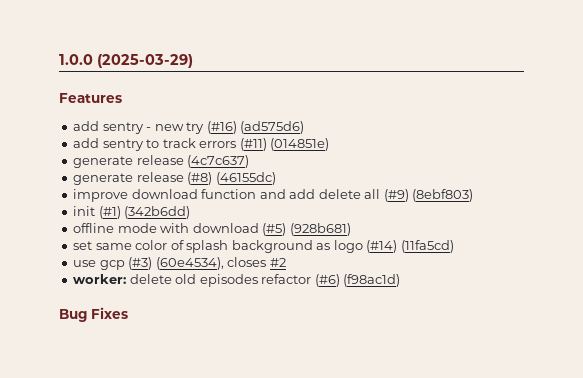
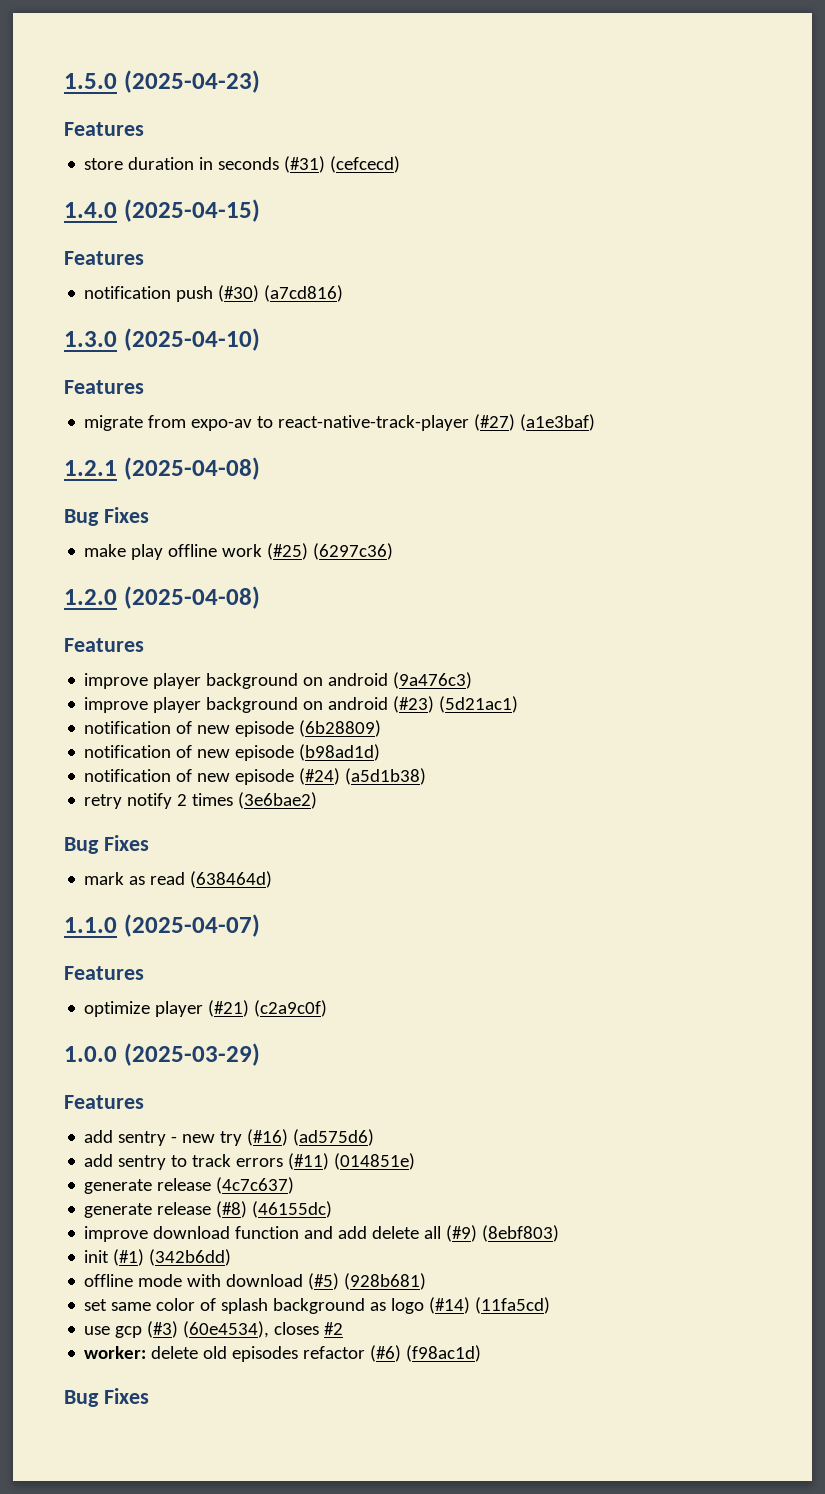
(59, 59) none -> [64,70,260,93] [64,122,144,136] [84,156,401,173] [64,199,260,222] [64,251,144,265] [84,285,344,302] [64,328,260,351] [64,380,144,394] [84,414,596,431] [64,457,260,480] [64,507,149,526] [84,543,394,560] [64,586,260,609] [64,638,144,652] [84,672,473,689] [84,696,519,713] [84,720,382,737] [84,744,381,761] [84,768,427,785] [84,792,318,809] [64,835,149,854] [84,871,273,888] [64,914,260,937] [64,966,144,980] [84,1000,328,1017] 1.5.0 (2025-04-23) // Features // store duration in seconds (#31) (cefcecd) // 1.4.0 (2025-04-15) // Features // notification push (#30) (a7cd816) // 1.3.0 (2025-04-10) // Features // migrate from expo-av to react-native-track-player (#27) (a1e3baf) // 1.2.1 (2025-04-08) // Bug Fixes // make play offline work (#25) (6297c36) // 1.2.0 (2025-04-08) // Features // improve player background on android (9a476c3) // improve player background on android (#23) (5d21ac1) // notification of new episode (6b28809) // notification of new episode (b98ad1d) // notification of new episode (#24) (a5d1b38) // retry notify 2 times (3e6bae2) // Bug Fixes // mark as read (638464d) // 1.1.0 (2025-04-07) // Features // optimize player (#21) (c2a9c0f) //

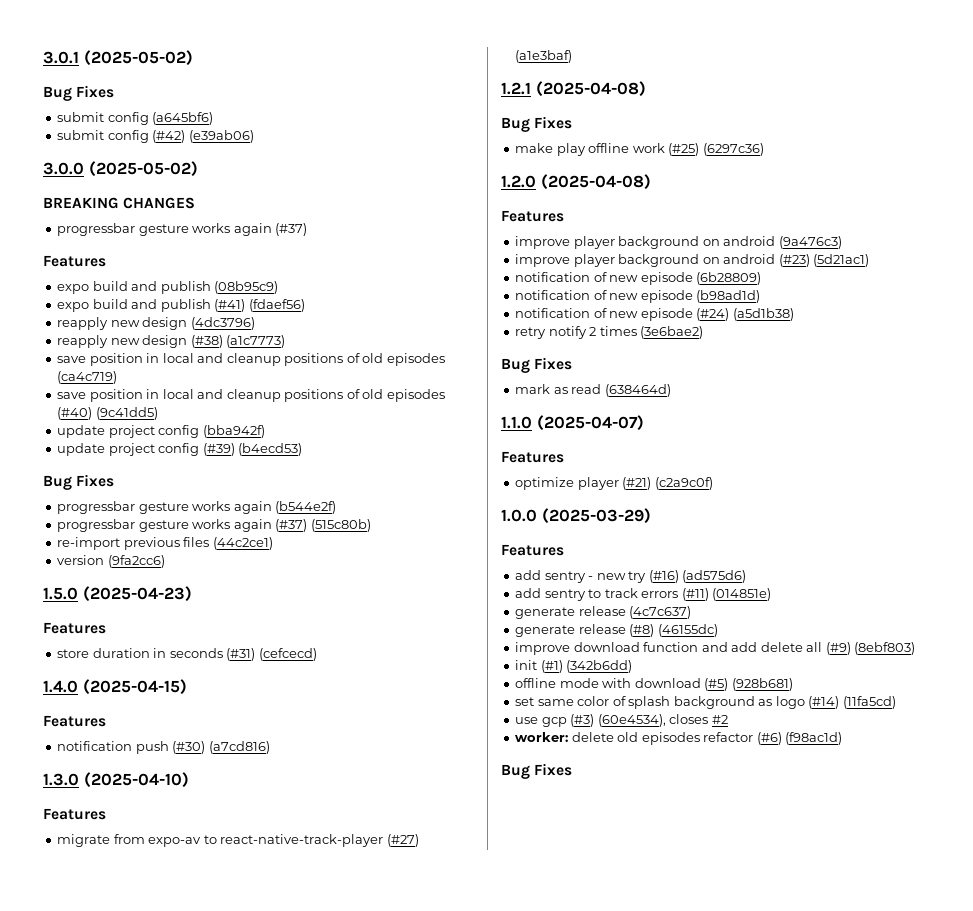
(64, 81) none -> [43,50,193,66] [43,85,115,101] [57,112,214,125] [57,130,254,143] [43,161,198,177] [43,197,196,209] [57,223,308,236] [43,255,106,267] [57,281,279,294] [57,299,305,312] [57,317,255,330] [57,335,286,348] [57,353,445,366] [57,371,118,384] [57,389,445,402] [57,407,158,420] [57,425,265,438] [57,443,303,456] [43,474,115,490] [57,501,337,514] [57,519,371,532] [57,537,273,550] [57,555,165,568] 3.0.1 (2025-05-02) // Bug Fixes // submit config (a645bf6) // submit config (#42) (e39ab06) // 3.0.0 (2025-05-02) // BREAKING CHANGES // progressbar gesture works again (#37) // Features // expo build and publish (08b95c9) // expo build and publish (#41) (fdaef56) // reapply new design (4dc3796) // reapply new design (#38) (a1c7773) // save position in local and cleanup positions of old episodes (ca4c719) // save position in local and cleanup positions of old episodes (#40) (9c41dd5) // update project config (bba942f) // update project config (#39) (b4ecd53) // Bug Fixes // progressbar gesture works again (b544e2f) // progressbar gesture works again (#37) (515c80b) // re-import previous files (44c2ce1) // version (9fa2cc6) //

